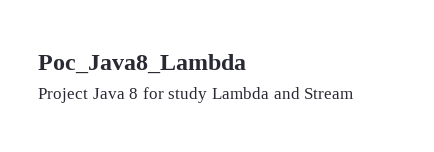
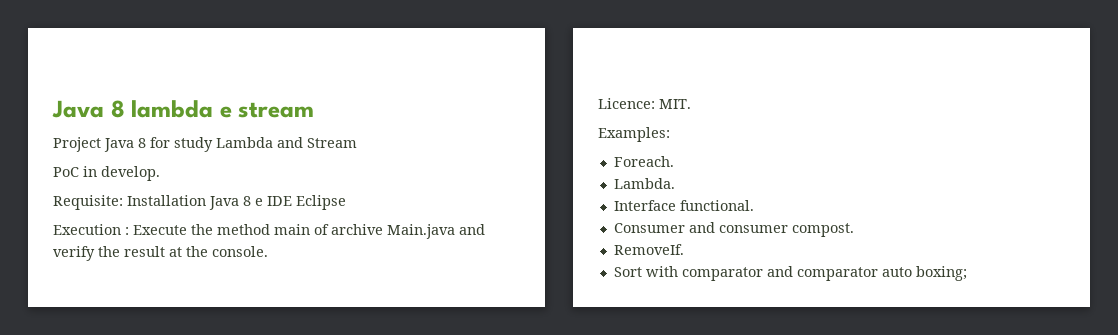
[38,54,246,74] Poc_Java8_Lambda -> [52,100,315,118] Java 8 lambda e stream
(354, 93) none -> [53,166,160,181] [53,195,346,210] [53,224,485,239] [53,246,268,261] [598,98,691,109] [598,127,670,142] [613,156,674,167] [613,178,675,189] [613,200,754,211] [613,222,854,237] [613,244,684,255] [613,266,967,281] // PoC in develop. // Requisite: Installation Java 8 e IDE Eclipse // Execution : Execute the method main of archive Main.java and verify the result at the console. // Licence: MIT. // Examples: // Foreach. // Lambda. // Interface functional. // Consumer and consumer compost. // RemoveIf. // Sort with comparator and comparator auto boxing;

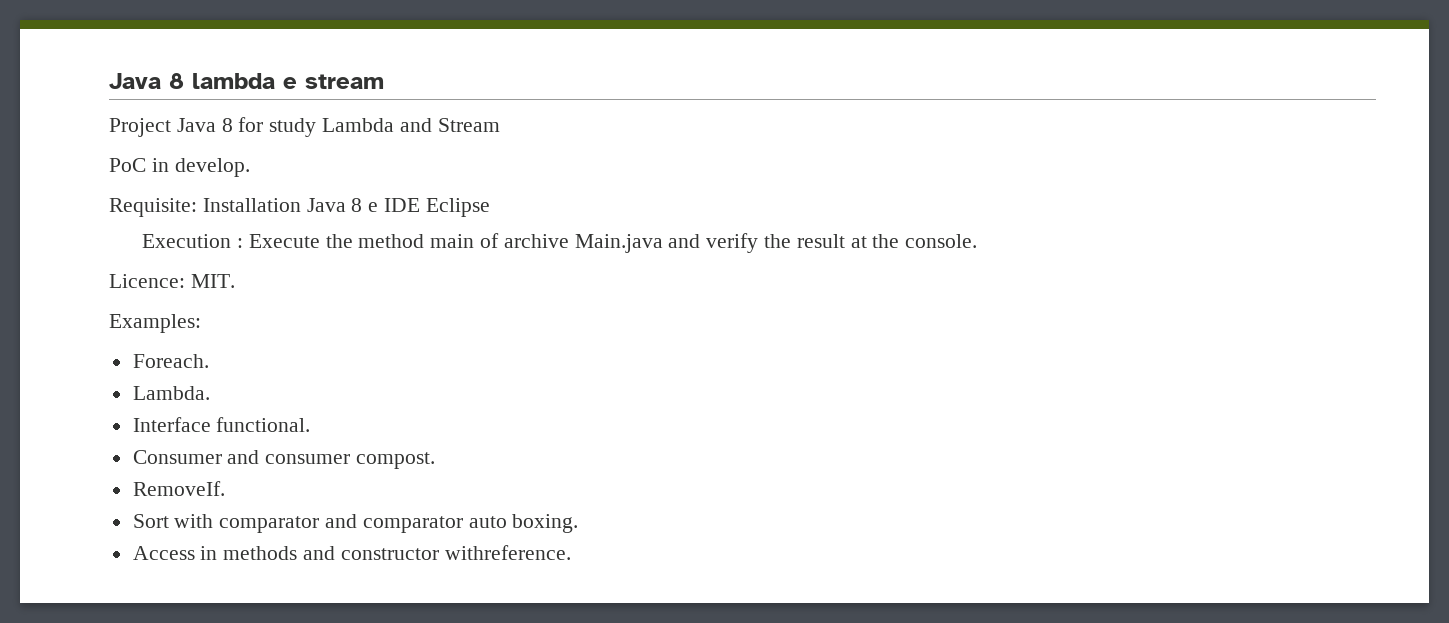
[915,266,967,281] boxing; -> [512,514,579,533] [132,545,571,560] boxing. // Access in methods and constructor withreference.

